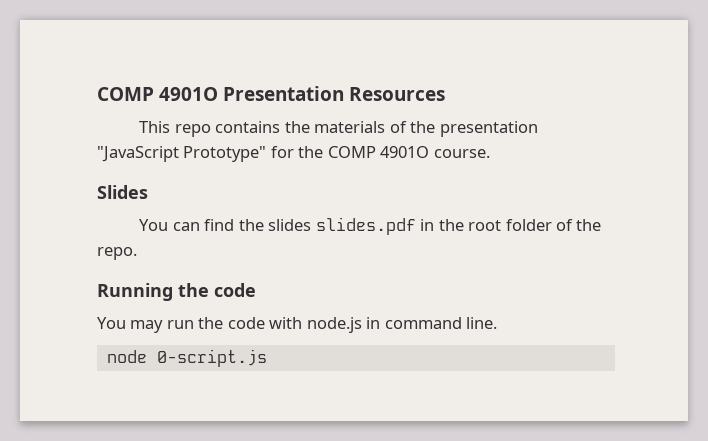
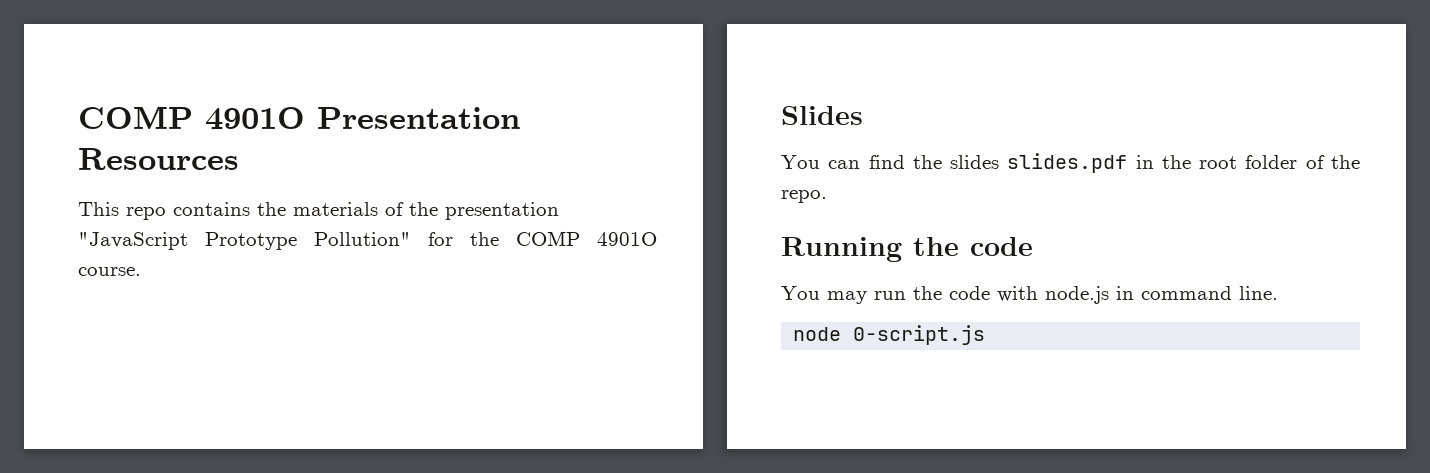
[183,146,267,162] Prototype" -> [205,232,411,250] Prototype Pollution"

